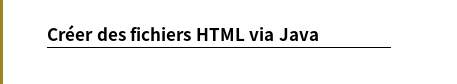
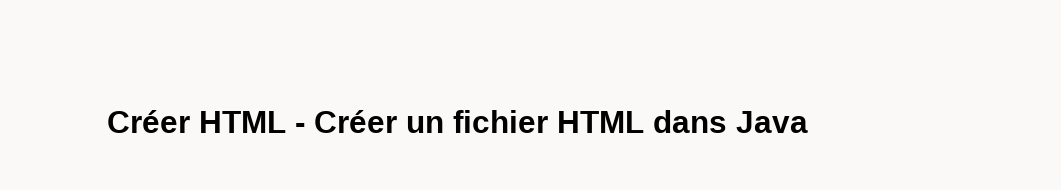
[47,25,275,41] Créer des fichiers HTML via -> [107,110,727,133] Créer HTML - Créer un fichier HTML dans

